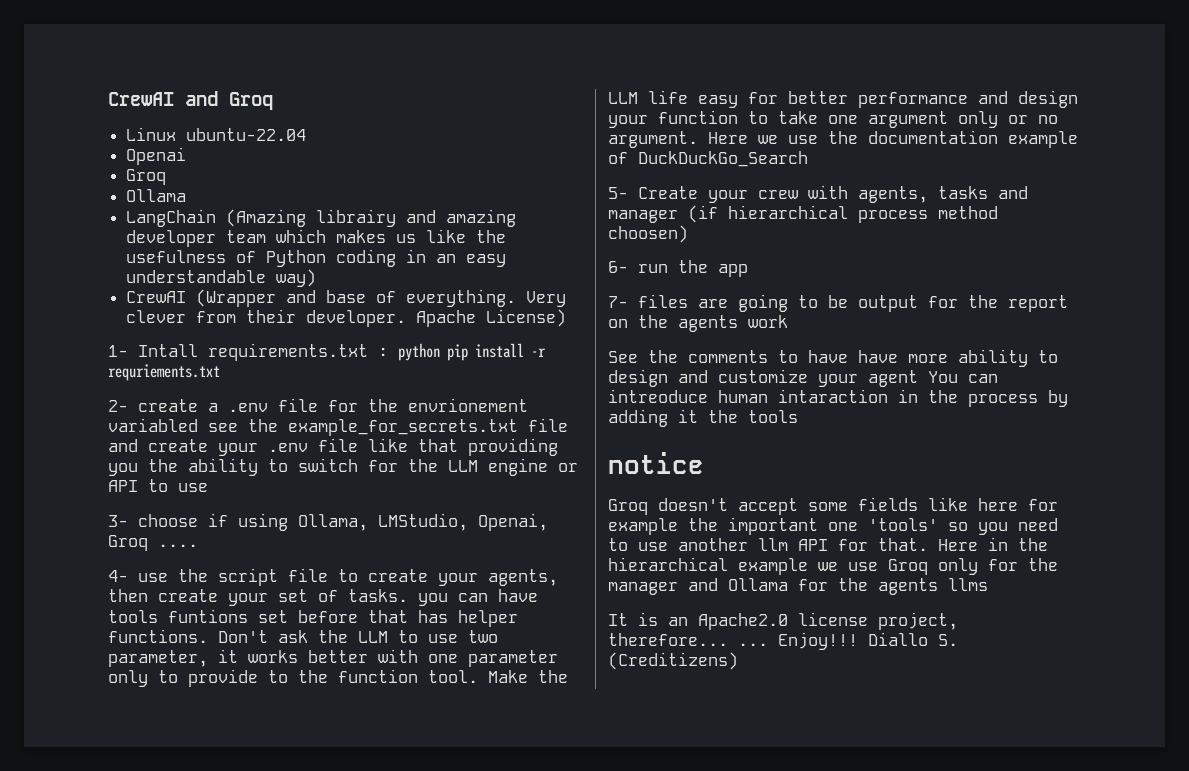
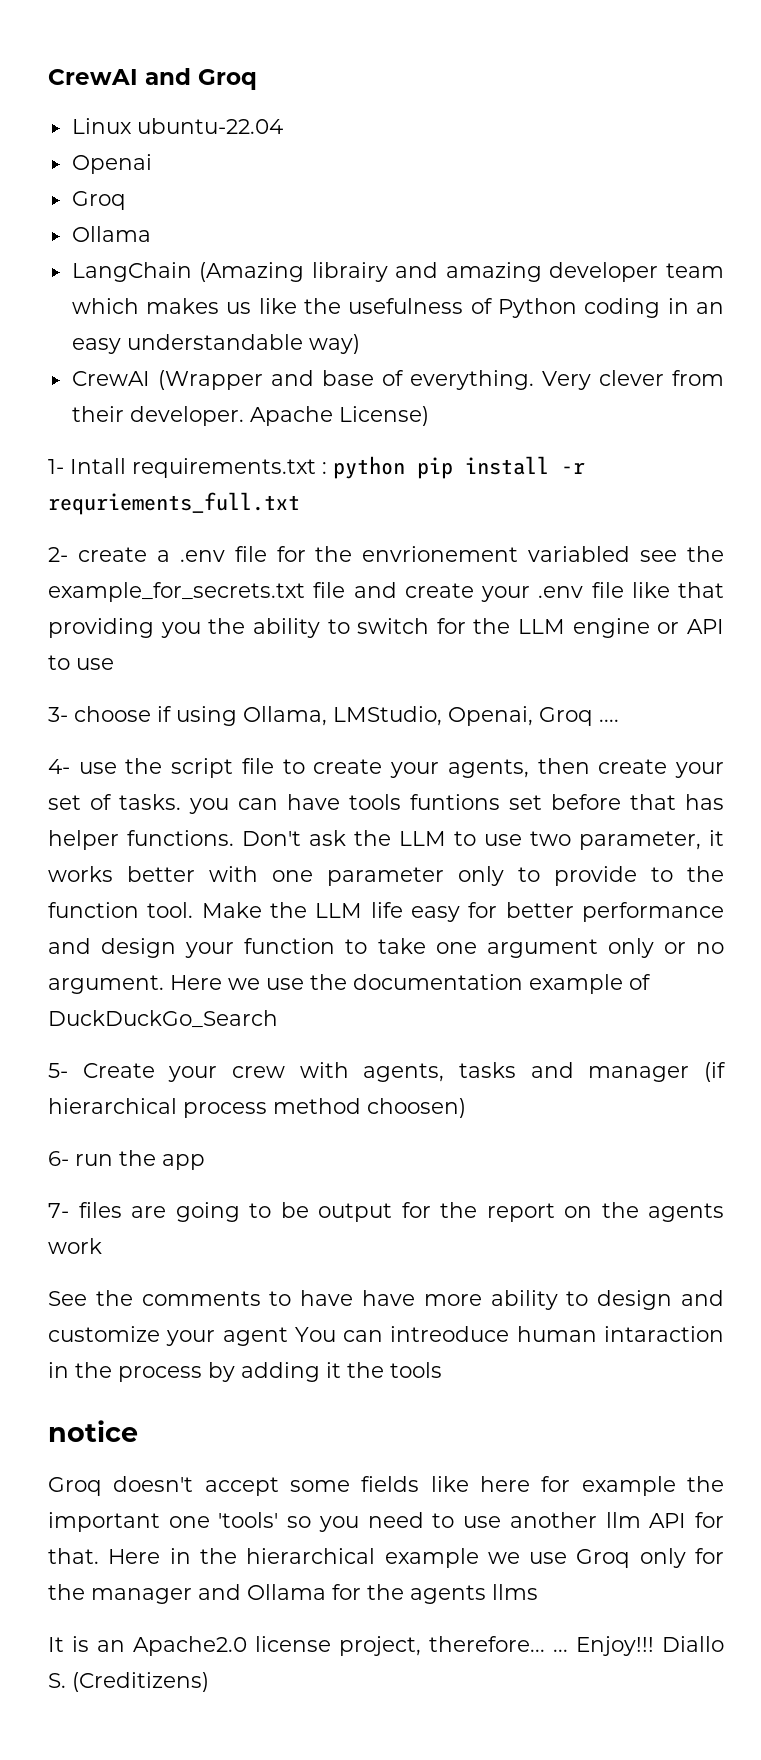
[108,364,220,381] requriements.txt -> [48,492,300,515] requriements_full.txt

